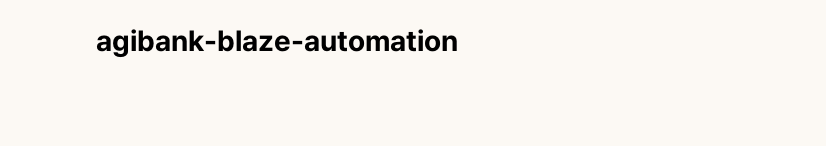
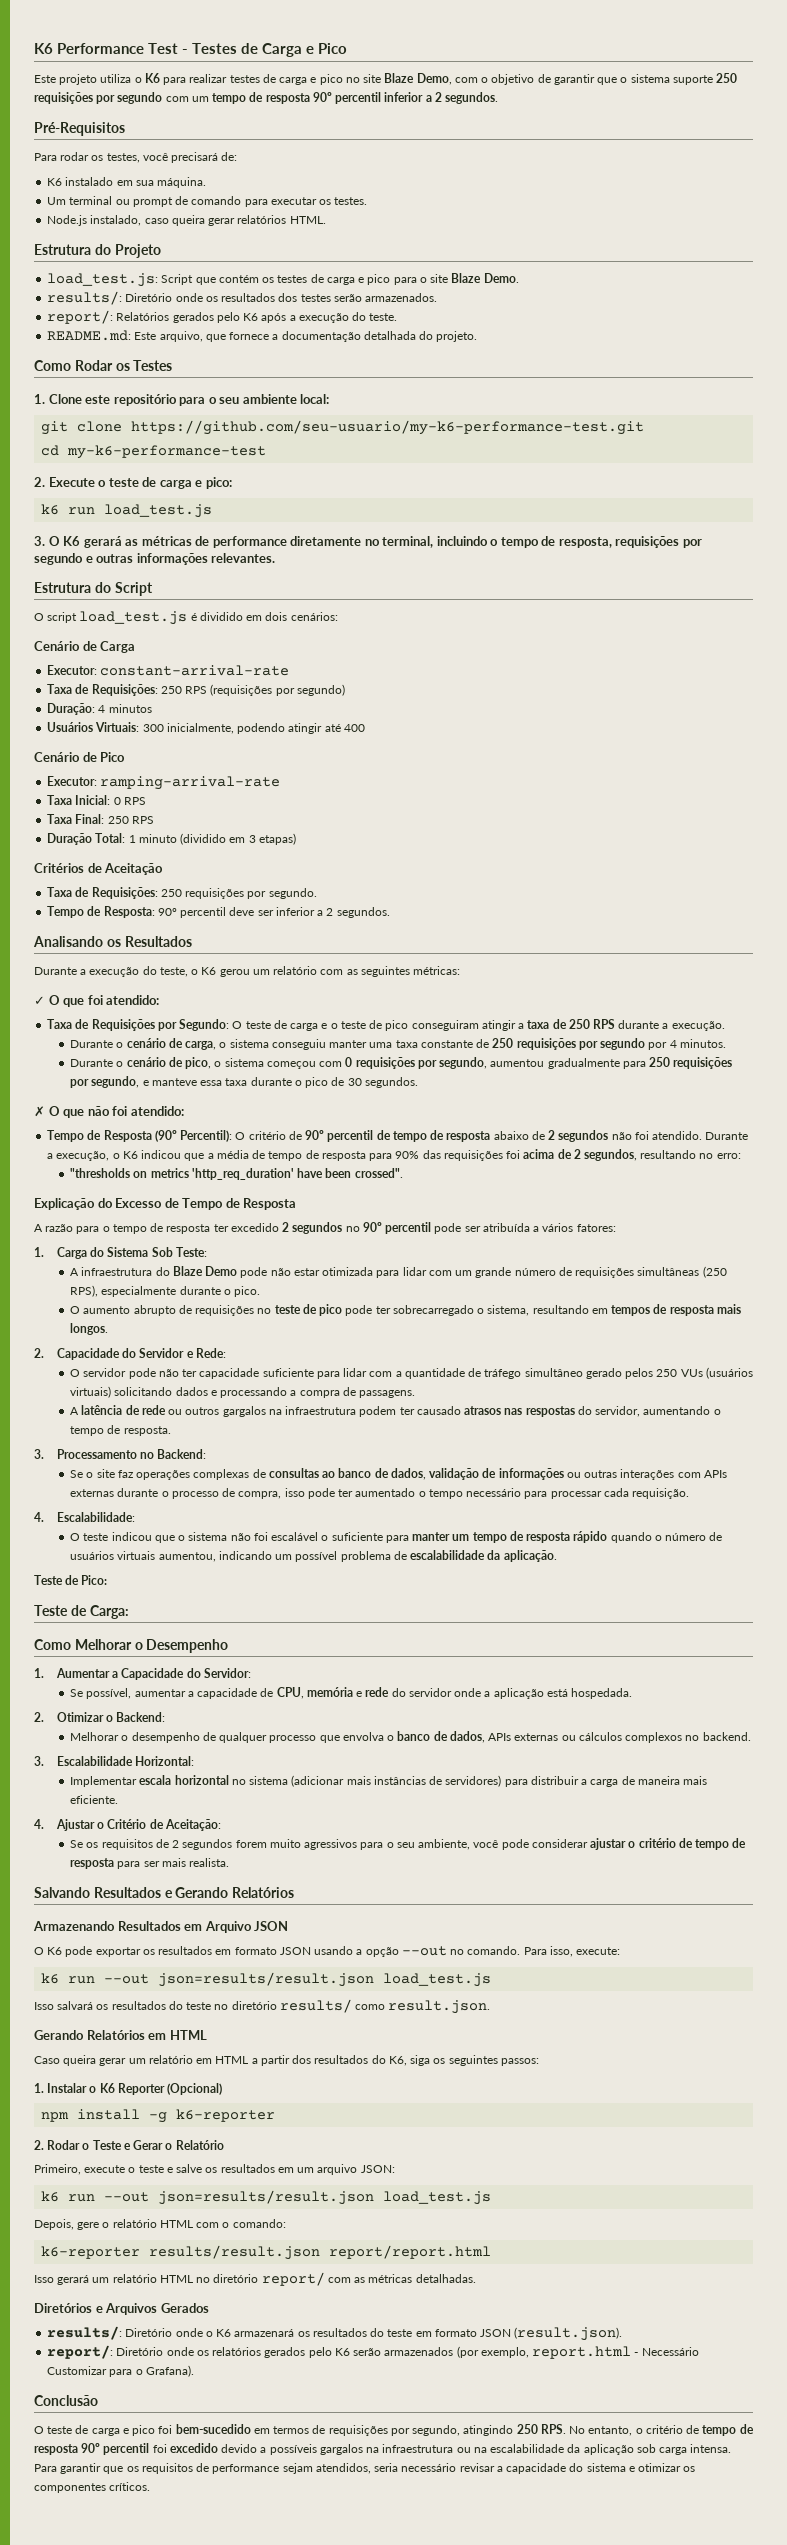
[96,29,458,58] agibank-blaze-automation -> [34,43,348,57] [34,73,738,85] [34,92,499,104] [34,122,125,136] [34,152,238,163] [47,177,207,188] [47,196,368,207] [47,215,326,226] [34,244,161,258] [47,273,519,287] [47,291,438,305] [47,310,398,324] [47,330,478,342] [34,360,173,371] [34,394,330,406] [41,420,645,435] [41,445,267,459] [34,477,232,489] [41,504,213,518] [34,536,702,548] [34,553,276,565] [34,582,153,596] [34,611,338,625] [34,641,136,653] [47,665,290,676] [47,684,345,696] [47,703,152,715] [47,722,365,734] [34,752,126,762] [47,776,281,790] [47,795,146,805] [47,814,154,824] [47,833,296,845] [34,863,164,875] [47,887,317,899] [47,906,390,918] [33,936,192,947] [34,966,461,977] [34,995,160,1007] [47,1019,725,1031] [70,1038,726,1050] [70,1057,733,1069] [70,1076,418,1088] [34,1106,184,1118] [47,1130,749,1142] [47,1149,741,1161] [70,1168,403,1180] [34,1198,297,1210] [34,1222,616,1234] [34,1247,207,1259] [70,1266,727,1278] [70,1285,261,1297] [70,1304,741,1316] [70,1323,109,1335] [34,1348,226,1360] [70,1367,753,1379] [70,1386,416,1398] [70,1405,721,1417] [70,1425,171,1436] [34,1449,207,1459] [70,1468,727,1480] [70,1488,690,1499] [34,1512,135,1522] [70,1531,723,1543] [70,1550,557,1562] [34,1575,108,1585] [34,1605,129,1619] [34,1639,229,1653] [34,1668,251,1680] [70,1687,633,1699] [34,1712,166,1722] [70,1731,751,1743] [34,1756,195,1766] [70,1775,708,1787] [70,1795,119,1804] [34,1819,221,1831] [70,1838,747,1850] [70,1858,230,1869] [34,1887,295,1898] [33,1921,289,1933] [34,1946,621,1957] [41,1972,492,1987] [34,1999,491,2014] [34,2030,207,2040] [34,2055,539,2066] [34,2083,223,2095] [41,2109,276,2123] [34,2140,224,2150] [34,2164,395,2175] [41,2190,492,2205] [34,2219,286,2230] [41,2245,492,2260] [34,2272,476,2286] [34,2303,209,2315] [47,2326,623,2341] [47,2345,699,2359] [47,2365,194,2377] [34,2395,98,2406] [34,2424,754,2436] [34,2443,732,2455] [34,2463,696,2474] [34,2482,151,2493] K6 Performance Test - Testes de Carga e Pico // Este projeto utiliza o K6 para realizar testes de carga e pico no site Blaze Demo, com o objetivo de garantir que o sistema suporte 250 requisições por segundo com um tempo de resposta 90º percentil inferior a 2 segundos. // Pré-Requisitos // Para rodar os testes, você precisará de: // K6 instalado em sua máquina. // Um terminal ou prompt de comando para executar os testes. // Node.js instalado, caso queira gerar relatórios HTML. // Estrutura do Projeto // load_test.js: Script que contém os testes de carga e pico para o site Blaze Demo. // results/: Diretório onde os resultados dos testes serão armazenados. // report/: Relatórios gerados pelo K6 após a execução do teste. // README.md: Este arquivo, que fornece a documentação detalhada do projeto. // Como Rodar os Testes // 1. Clone este repositório para o seu ambiente local: // git clone https://github.com/seu-usuario/my-k6-performance-test.git // cd my-k6-performance-test // 2. Execute o teste de carga e pico: // k6 run load_test.js // 3. O K6 gerará as métricas de performance diretamente no terminal, incluindo o tempo de resposta, requisições por segundo e outras informações relevantes. // Estrutura do Script // O script load_test.js é dividido em dois cenários: // Cenário de Carga // Executor: constant-arrival-rate // Taxa de Requisições: 250 RPS (requisições por segundo) // Duração: 4 minutos // Usuários Virtuais: 300 inicialmente, podendo atingir até 400 // Cenário de Pico // Executor: ramping-arrival-rate // Taxa Inicial: 0 RPS // Taxa Final: 250 RPS // Duração Total: 1 minuto (dividido em 3 etapas) // Critérios de Aceitação // Taxa de Requisições: 250 requisições por segundo. // Tempo de Resposta: 90º percentil deve ser inferior a 2 segundos. // Analisando os Resultados // Durante a execução do teste, o K6 gerou um relatório com as seguintes métricas: // ✓ O que foi atendido: // Taxa de Requisições por Segundo: O teste de carga e o teste de pico conseguiram atingir a taxa de 250 RPS durante a execução. // Durante o cenário de carga, o sistema conseguiu manter uma taxa constante de 250 requisições por segundo por 4 minutos. // Durante o cenário de pico, o sistema começou com 0 requisições por segundo, aumentou gradualmente para 250 requisições por segundo, e manteve essa taxa durante o pico de 30 segundos. // ✗ O que não foi atendido: // Tempo de Resposta (90º Percentil): O critério de 90º percentil de tempo de resposta abaixo de 2 segundos não foi atendido. Durante a execução, o K6 indicou que a média de tempo de resposta para 90% das requisições foi acima de 2 segundos, resultando no erro: // "thresholds on metrics 'http_req_duration' have been crossed". // Explicação do Excesso de Tempo de Resposta // A razão para o tempo de resposta ter excedido 2 segundos no 90º percentil pode ser atribuída a vários fatores: // 1. Carga do Sistema Sob Teste: // A infraestrutura do Blaze Demo pode não estar otimizada para lidar com um grande número de requisições simultâneas (250 RPS), especialmente durante o pico. // O aumento abrupto de requisições no teste de pico pode ter sobrecarregado o sistema, resultando em tempos de resposta mais longos. // 2. Capacidade do Servidor e Rede: // O servidor pode não ter capacidade suficiente para lidar com a quantidade de tráfego simultâneo gerado pelos 250 VUs (usuários virtuais) solicitando dados e processando a compra de passagens. // A latência de rede ou outros gargalos na infraestrutura podem ter causado atrasos nas respostas do servidor, aumentando o tempo de resposta. // 3. Processamento no Backend: // Se o site faz operações complexas de consultas ao banco de dados, validação de informações ou outras interações com APIs externas durante o processo de compra, isso pode ter aumentado o tempo necessário para processar cada requisição. // 4. Escalabilidade: // O teste indicou que o sistema não foi escalável o suficiente para manter um tempo de resposta rápido quando o número de usuários virtuais aumentou, indicando um possível problema de escalabilidade da aplicação. // Teste de Pico: // Teste de Carga: // Como Melhorar o Desempenho // 1. Aumentar a Capacidade do Servidor: // Se possível, aumentar a capacidade de CPU, memória e rede do servidor onde a aplicação está hospedada. // 2. Otimizar o Backend: // Melhorar o desempenho de qualquer processo que envolva o banco de dados, APIs externas ou cálculos complexos no backend. // 3. Escalabilidade Horizontal: // Implementar escala horizontal no sistema (adicionar mais instâncias de servidores) para distribuir a carga de maneira mais eficiente. // 4. Ajustar o Critério de Aceitação: // Se os requisitos de 2 segundos forem muito agressivos para o seu ambiente, você pode considerar ajustar o critério de tempo de resposta para ser mais realista. // Salvando Resultados e Gerando Relatórios // Armazenando Resultados em Arquivo JSON // O K6 pode exportar os resultados em formato JSON usando a opção --out no comando. Para isso, execute: // k6 run --out json=results/result.json load_test.js // Isso salvará os resultados do teste no diretório results/ como result.json. // Gerando Relatórios em HTML // Caso queira gerar um relatório em HTML a partir dos resultados do K6, siga os seguintes passos: // 1. Instalar o K6 Reporter (Opcional) // npm install -g k6-reporter // 2. Rodar o Teste e Gerar o Relatório // Primeiro, execute o teste e salve os resultados em um arquivo JSON: // k6 run --out json=results/result.json load_test.js // Depois, gere o relatório HTML com o comando: // k6-reporter results/result.json report/report.html // Isso gerará um relatório HTML no diretório report/ com as métricas detalhadas. // Diretórios e Arquivos Gerados // results/: Diretório onde o K6 armazenará os resultados do teste em formato JSON (result.json). // report/: Diretório onde os relatórios gerados pelo K6 serão armazenados (por exemplo, report.html - Necessário Customizar para o Grafana). // Conclusão // O teste de carga e pico foi bem-sucedido em termos de requisições por segundo, atingindo 250 RPS. No entanto, o critério de tempo de resposta 90º percentil foi excedido devido a possíveis gargalos na infraestrutura ou na escalabilidade da aplicação sob carga intensa. Para garantir que os requisitos de performance sejam atendidos, seria necessário revisar a capacidade do sistema e otimizar os componentes críticos.

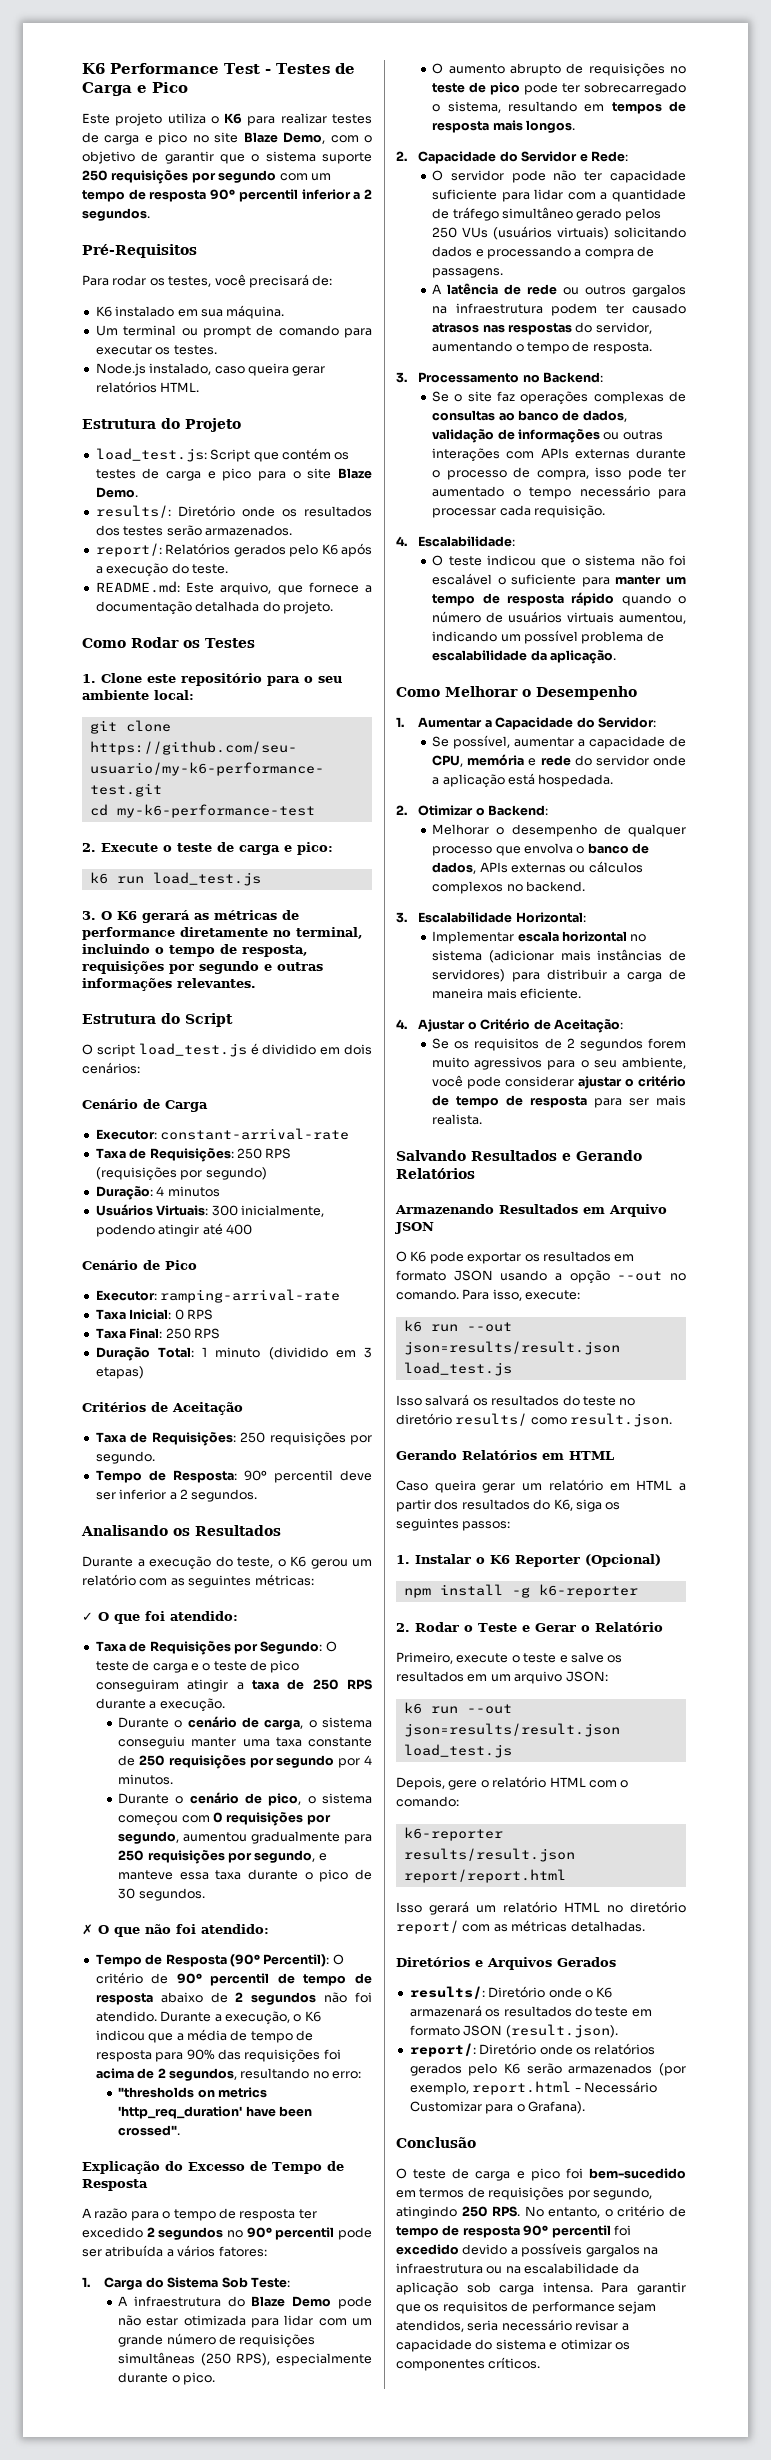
[34,1575,108,1585] [34,1605,129,1619] // Teste de Pico: // Teste de Carga: -> (616, 657) none

